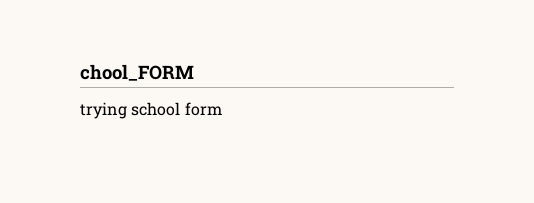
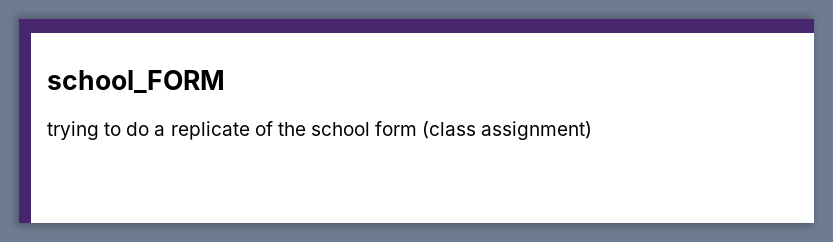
[80,64,194,81] chool_FORM -> [47,70,225,93] school_FORM
[131,102,222,116] school form -> [104,121,593,140] to do a replicate of the school form (class assignment)

